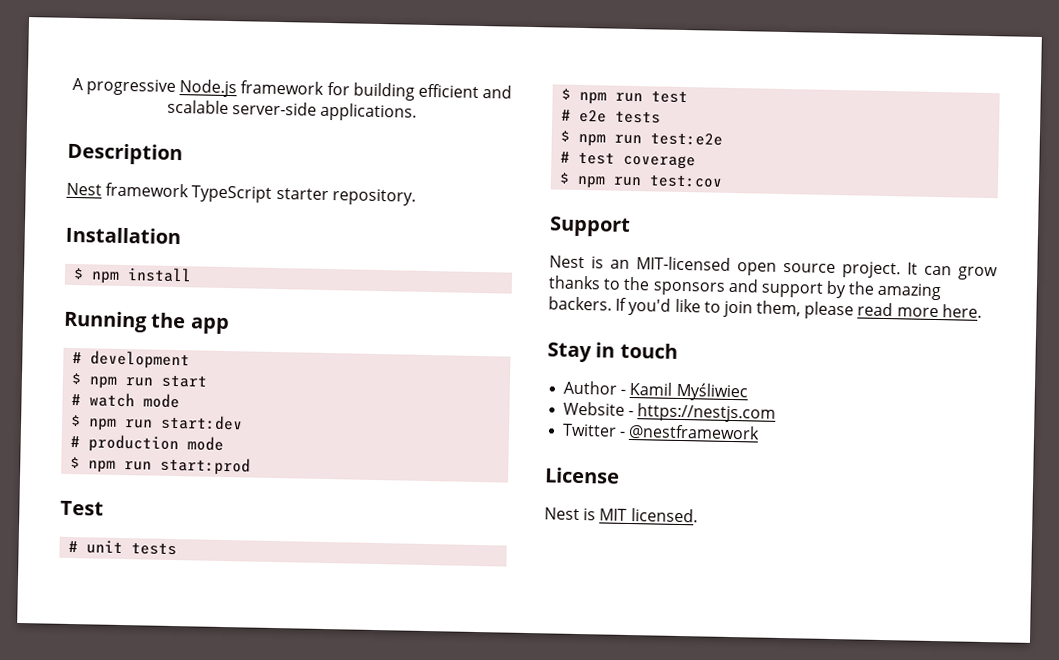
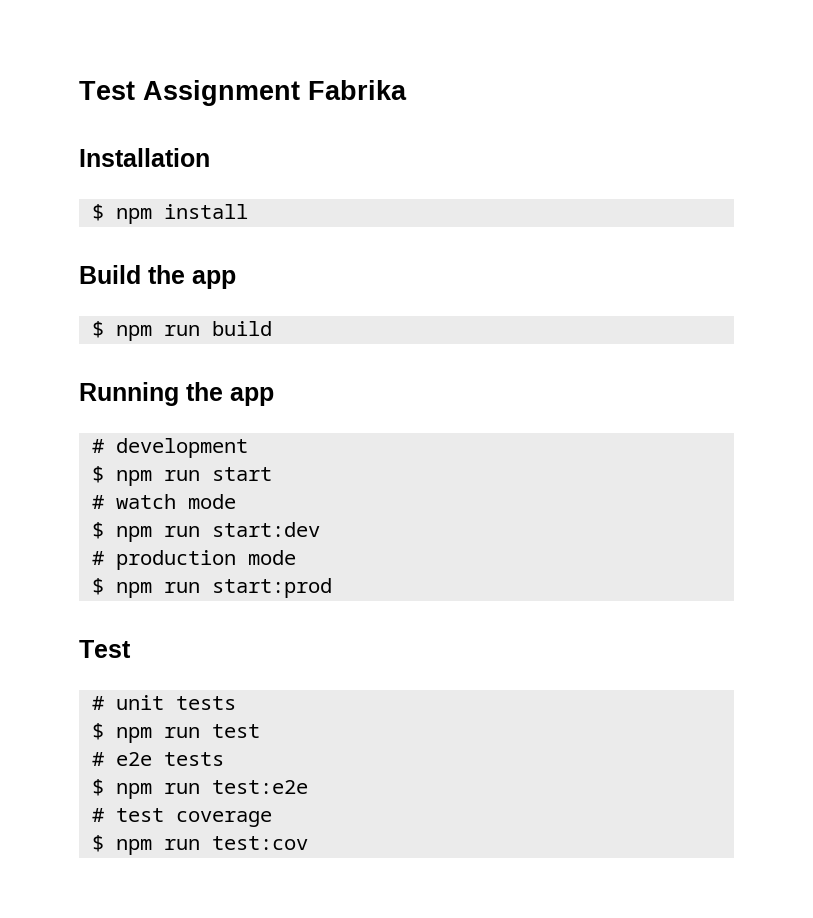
[71,77,513,101] [166,99,418,122] [67,142,183,166] [66,182,416,206] [65,226,181,245] [73,267,193,284] A progressive Node.js framework for building efficient and scalable server-side applications. // Description // Nest framework TypeScript starter repository. // Installation // $ npm install -> [79,80,407,106] [79,148,210,167] [91,204,248,224] [79,265,236,289] [91,321,272,341] Test Assignment Fabrika // Installation // $ npm install // Build the app // $ npm run build
[549,216,631,237] [549,255,998,281] [548,275,942,301] [548,296,982,320] [547,342,678,363] [563,380,748,402] [563,401,777,423] [562,423,761,441] [544,467,620,484] [544,507,698,523] // Support // Nest is an MIT-licensed open source project. It can grow thanks to the sponsors and support by the amazing backers. If you'd like to join them, please read more here. // Stay in touch // Author - Kamil Myśliwiec // Website - https://nestjs.com // Twitter - @nestframework // License // Nest is MIT licensed. -> (308, 843) none

